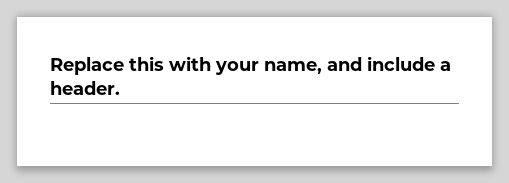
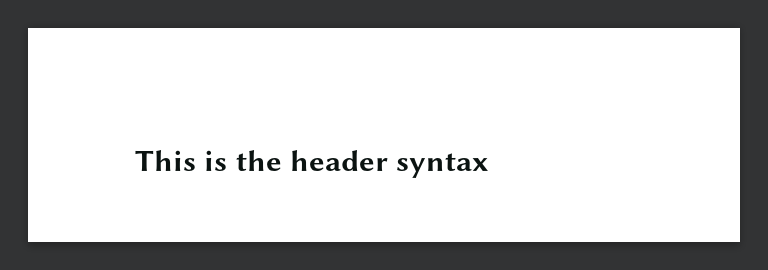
[50,56,451,75] [50,81,120,95] Replace this with your name, and include a header. -> [135,150,490,178] This is the header syntax

